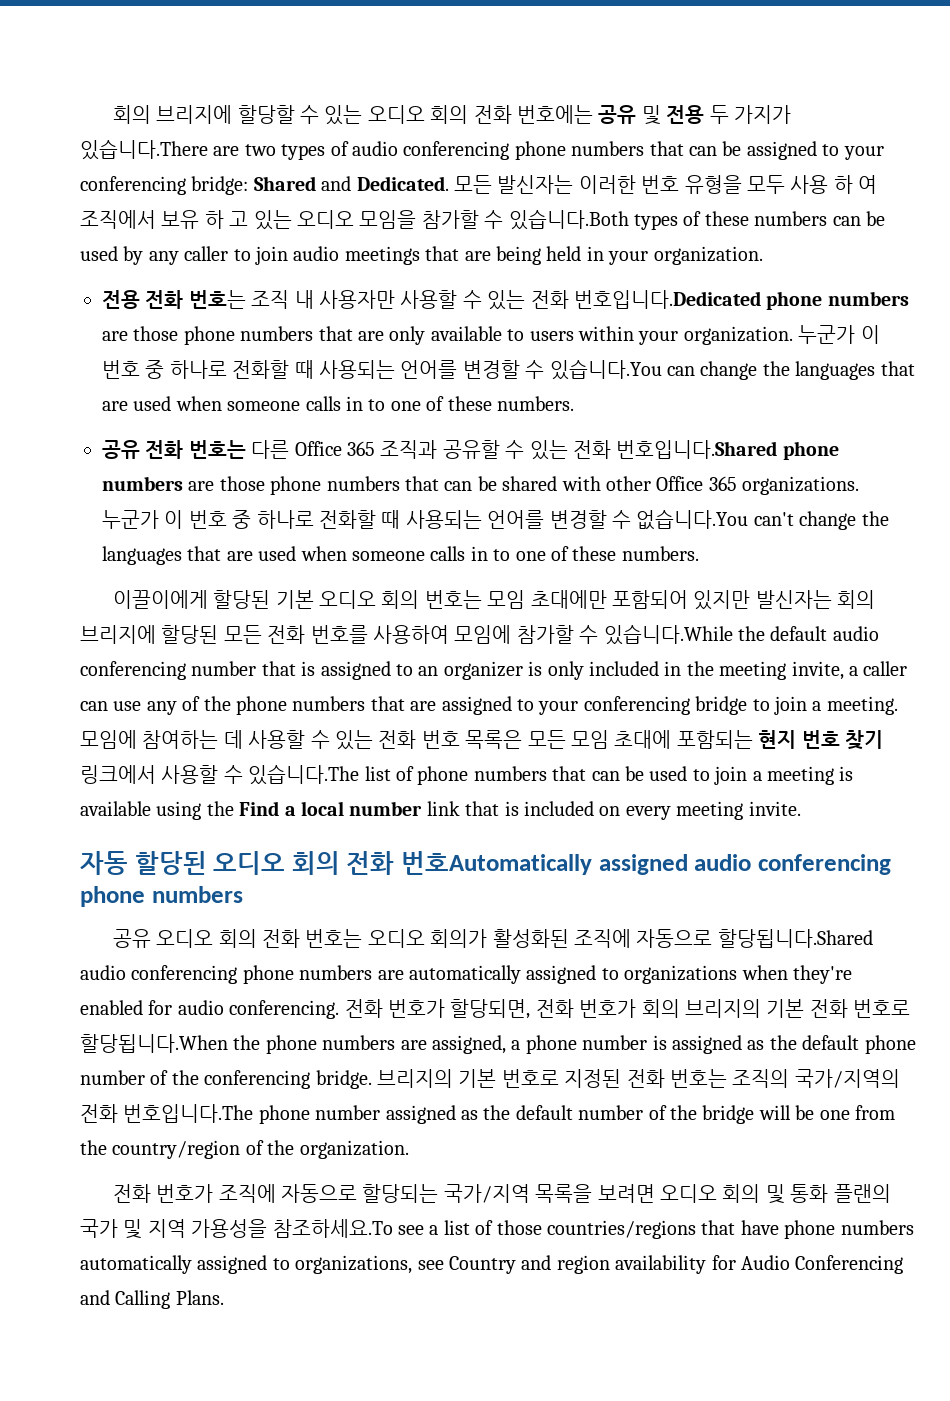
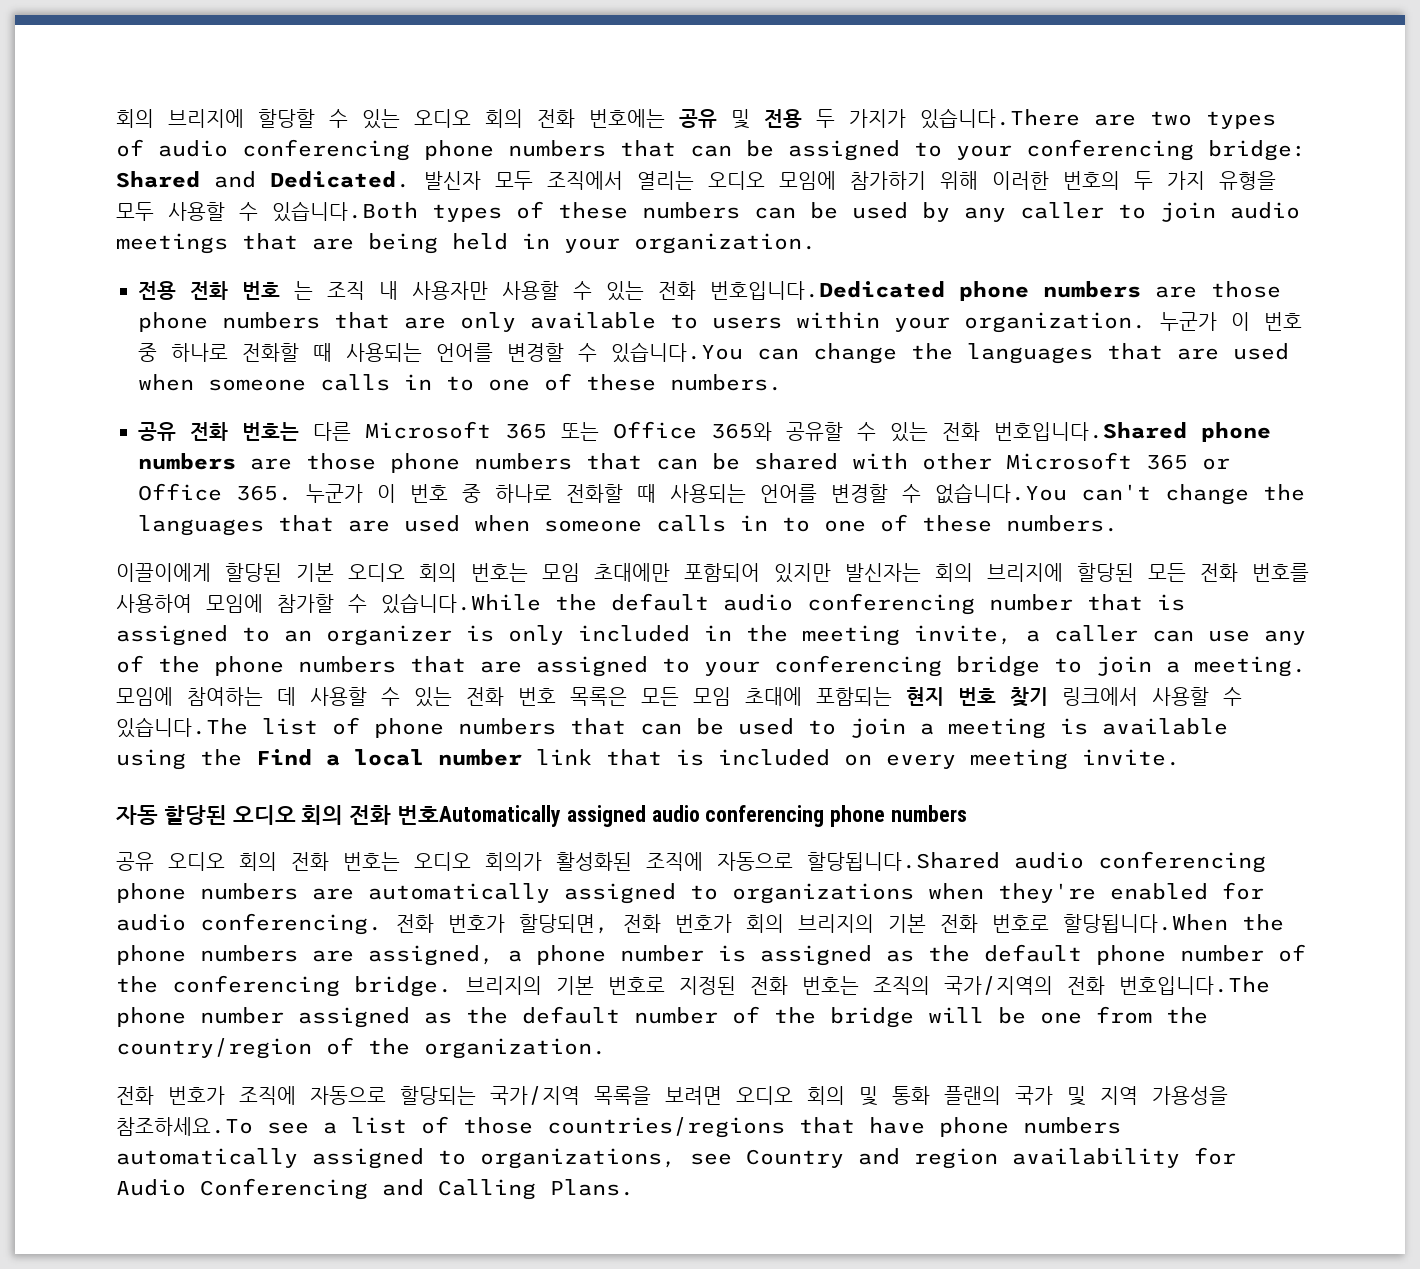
[454,175,878,194] [80,210,479,230] 모든 발신자는 이러한 번호 유형을 모두 사용 하 여 조직에서 보유 하 고 있는 오디오 모임을 참가할 -> [424,171,1276,190] [116,202,225,221] 발신자 모두 조직에서 열리는 오디오 모임에 참가하기 위해 이러한 번호의 두 가지 유형을 모두 사용할
[188,290,246,309] 번호는 -> [242,281,313,300] 번호 는
[294,440,438,459] Office 365 조직과 -> [365,421,772,441] Microsoft 365 또는 Office 365와
[656,476,860,495] Office 365 organizations. -> [1006,452,1230,470] [138,483,292,501] Microsoft 365 or Office 365.

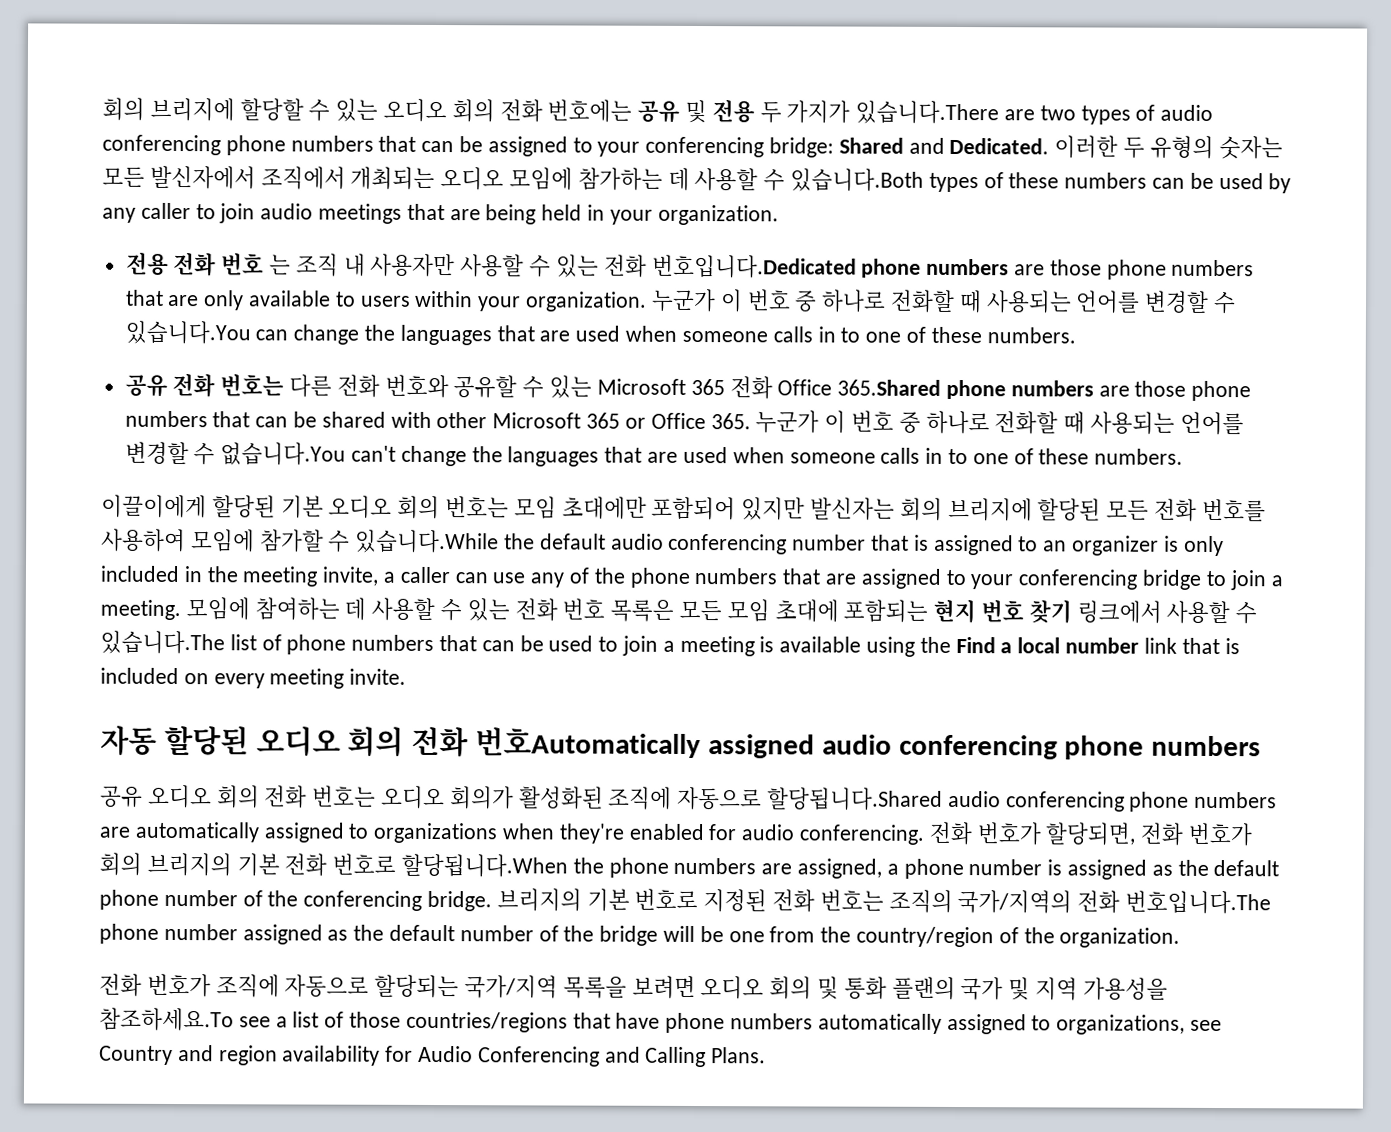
[424,171,1276,190] [116,202,154,221] 발신자 모두 조직에서 열리는 오디오 모임에 참가하기 위해 이러한 번호의 두 가지 유형을 모두 -> [1054,135,1283,160] [102,165,690,191] 이러한 두 유형의 숫자는 모든 발신자에서 조직에서 개최되는 오디오 모임에 참가하는 데
[365,421,1187,442] Microsoft 365 또는 Office 365와 공유할 수 있는 전화 번호입니다.Shared -> [336,374,942,400] 전화 번호와 공유할 수 있는 Microsoft 365 전화 Office 365.Shared

